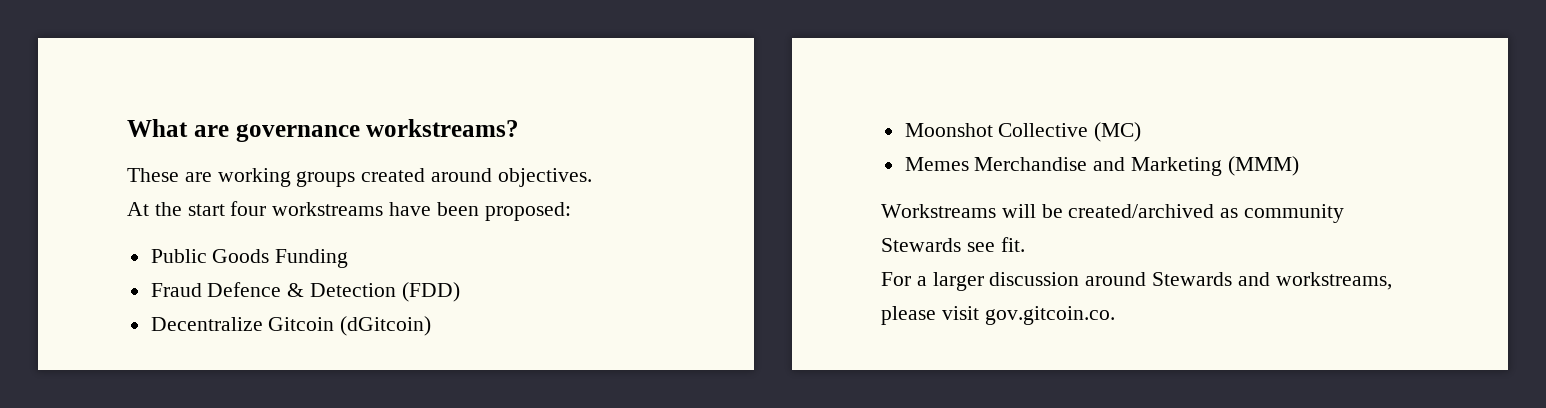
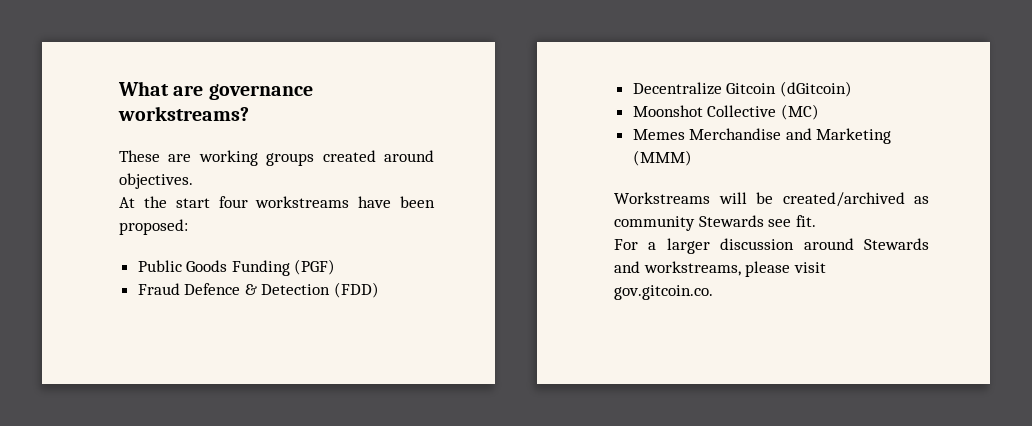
(349, 258) none -> [294,259,336,275] (PGF)

